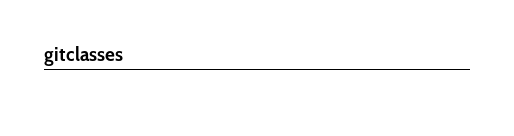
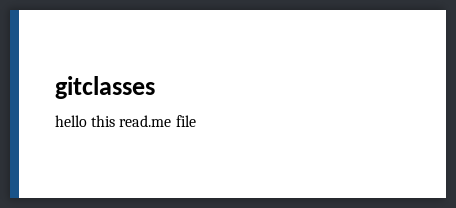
(123, 56) none -> [55,115,196,127] // hello this read.me file

